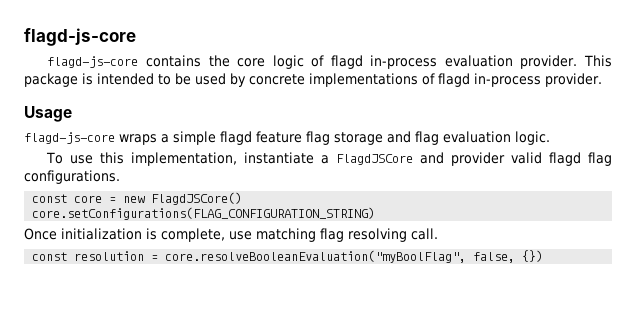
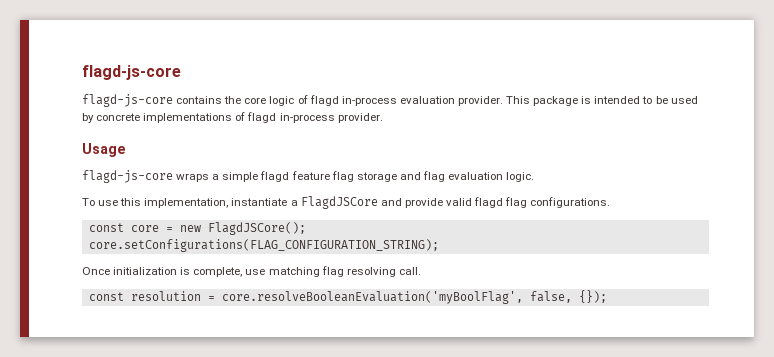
[451,152,506,166] provider -> [404,198,443,208] provide
[151,192,243,205] [32,207,376,220] FlagdJSCore() // core.setConfigurations(FLAG_CONFIGURATION_STRING) -> [207,222,306,235] [88,239,439,252] FlagdJSCore(); // core.setConfigurations(FLAG_CONFIGURATION_STRING);
[165,250,544,263] core.resolveBooleanEvaluation("myBoolFlag", false, {}) -> [221,290,607,304] core.resolveBooleanEvaluation('myBoolFlag', false, {});

